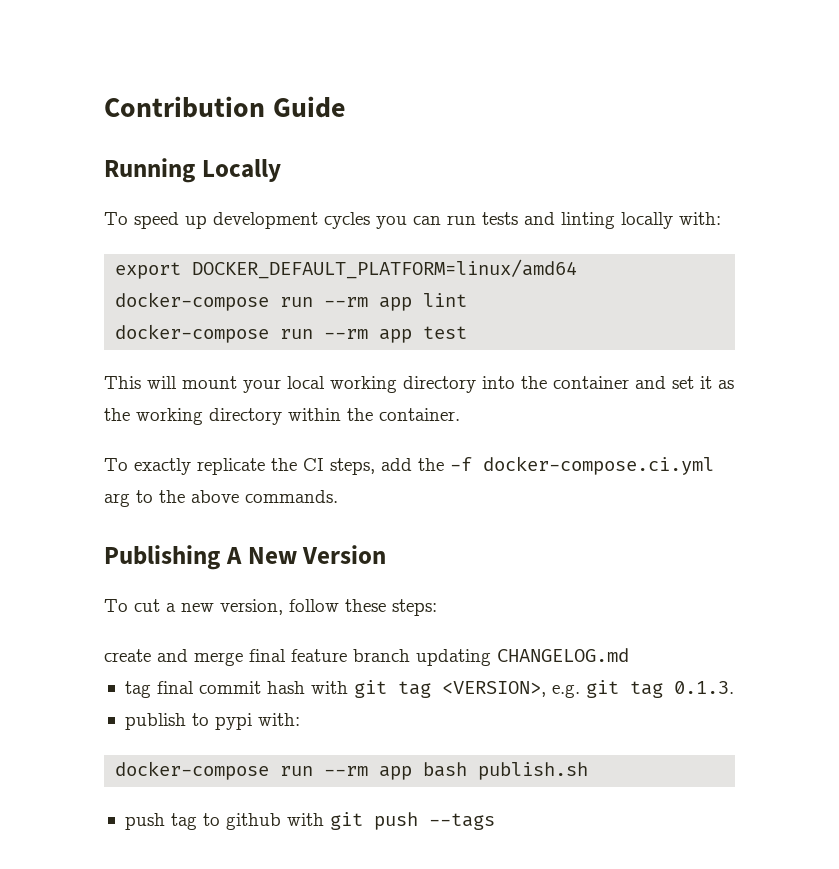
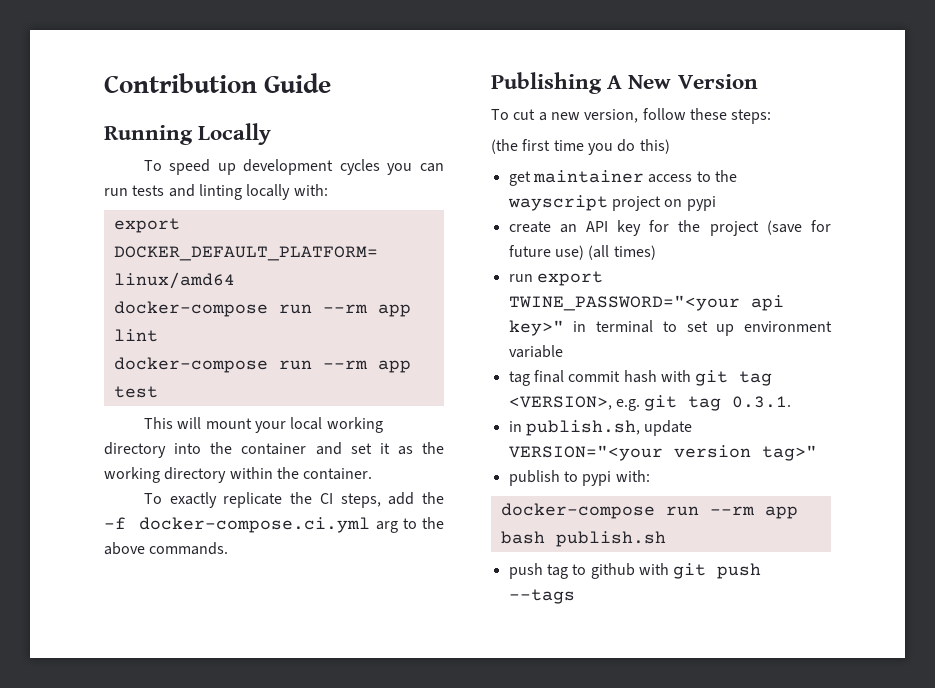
[104,648,629,666] create and merge final feature branch updating CHANGELOG.md -> [491,139,670,155] [508,170,737,186] [507,195,716,211] [508,220,831,236] [508,245,656,260] [508,271,603,286] [508,295,784,311] [508,320,832,336] [508,345,563,358] (the first time you do this) // get maintainer access to the wayscript project on pypi // create an API key for the project (save for future use) (all times) // run export TWINE_PASSWORD="<your api key>" in terminal to set up environment variable
[673,681,734,694] 0.1.3. -> [732,396,792,408] [508,420,693,436] [508,445,817,461] 0.3.1. // in publish.sh, update VERSION="<your version tag>"

